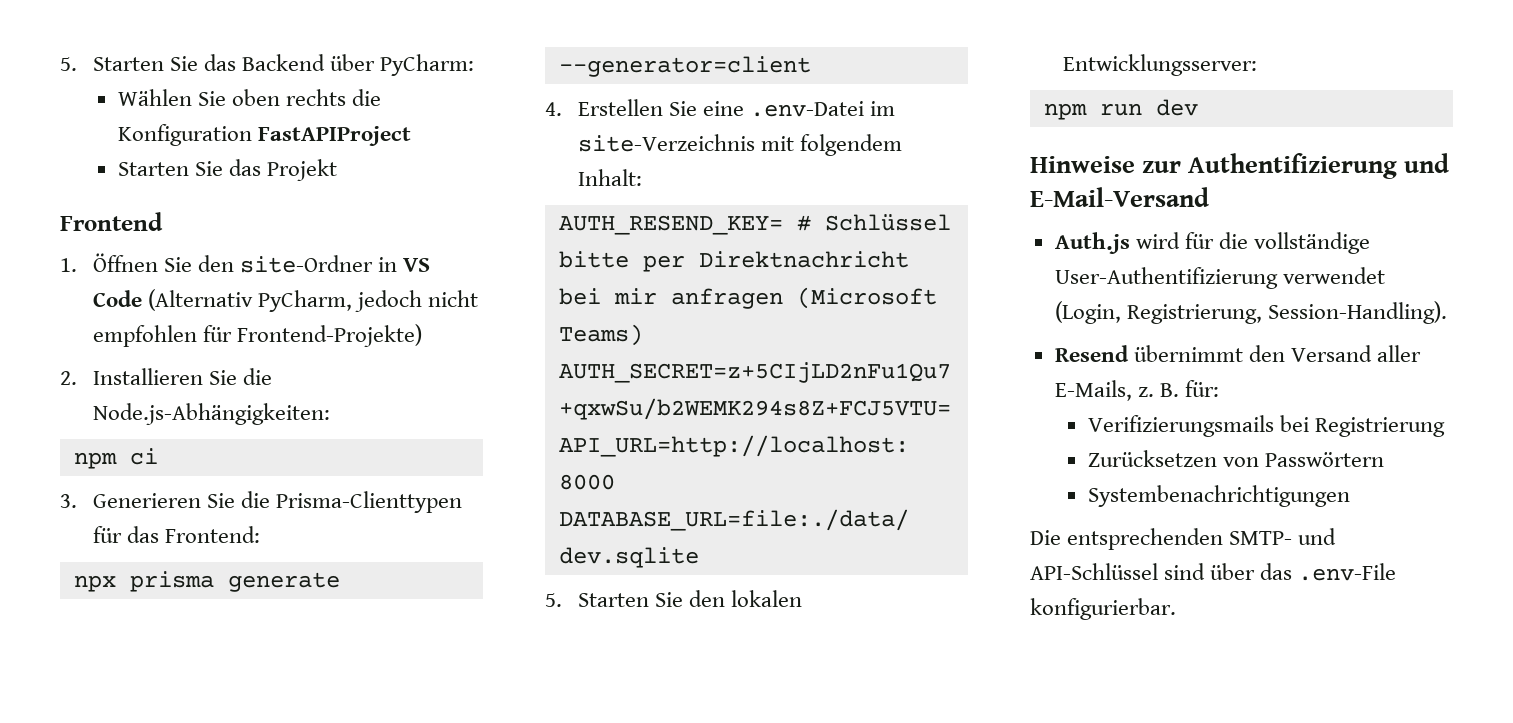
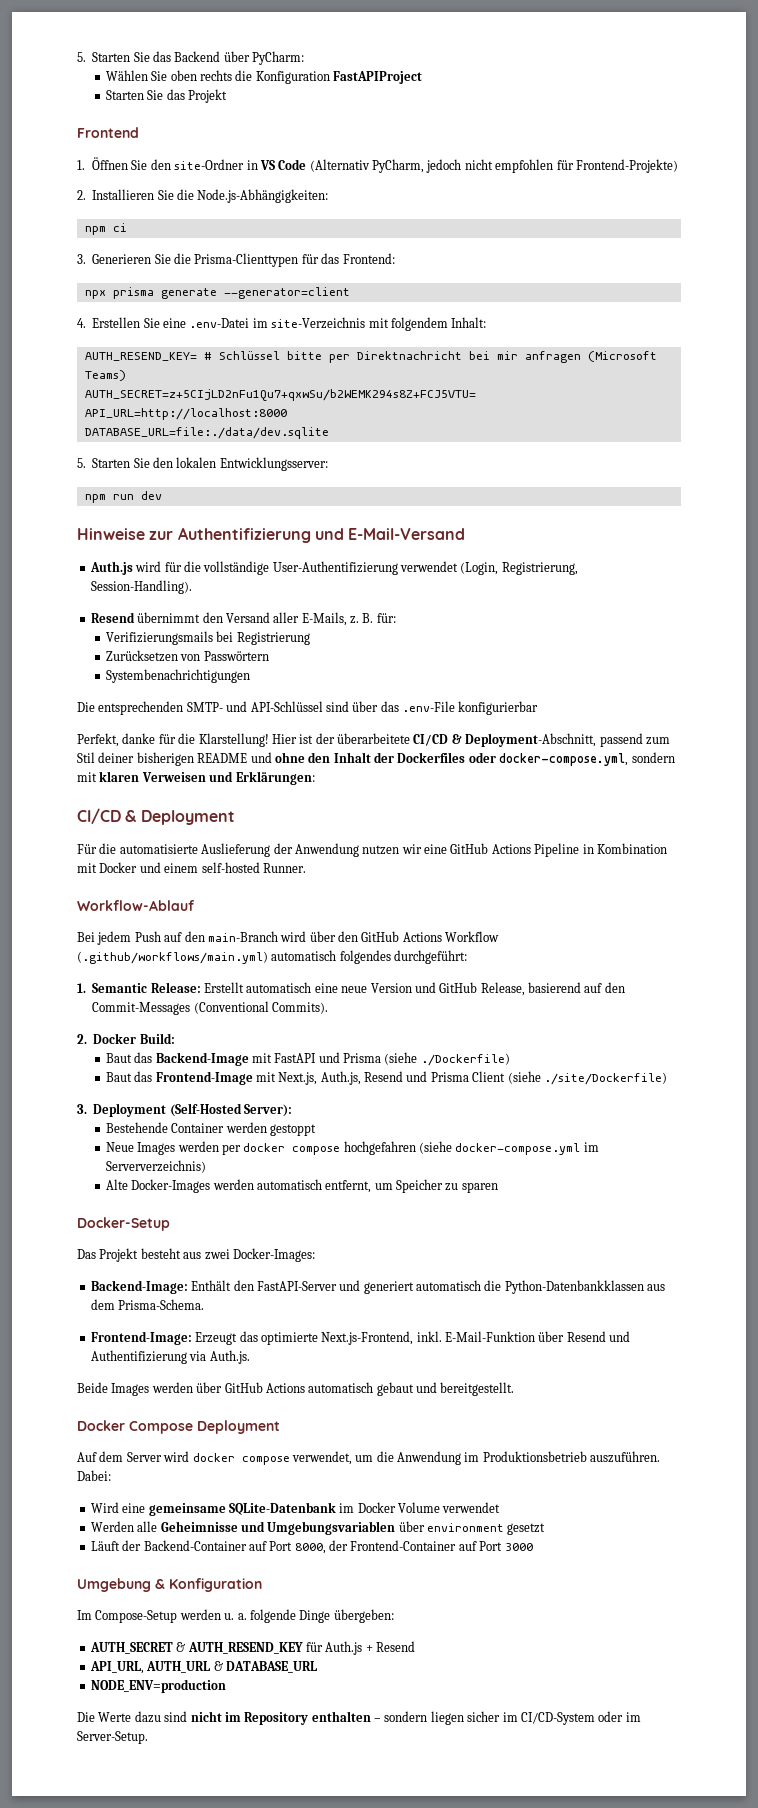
[1030,598,1176,620] konfigurierbar. -> [458,701,539,715] [77,733,670,747] [77,752,675,766] [77,771,315,785] [77,808,235,825] [77,843,667,857] [77,862,306,873] [77,900,195,911] [77,931,500,945] [77,950,468,964] [77,982,625,996] [92,1001,328,1015] [77,1033,175,1044] [105,1052,510,1066] [105,1071,667,1085] [77,1103,292,1117] [105,1122,316,1136] [105,1141,599,1155] [105,1160,206,1173] [105,1179,498,1193] [77,1217,170,1231] [77,1248,315,1262] [90,1280,666,1294] [90,1299,205,1310] [90,1331,631,1345] [90,1350,250,1364] [77,1382,515,1396] [77,1420,280,1434] [77,1451,661,1465] [77,1470,111,1481] [90,1502,501,1516] [90,1521,546,1535] [90,1540,533,1554] [77,1578,262,1592] [77,1609,394,1623] [89,1641,415,1655] [89,1661,317,1674] [90,1679,226,1693] [77,1711,641,1725] [77,1731,148,1744] konfigurierbar // Perfekt, danke für die Klarstellung! Hier ist der überarbeitete CI/CD & Deployment-Abschnitt, passend zum Stil deiner bisherigen README und ohne den Inhalt der Dockerfiles oder docker-compose.yml, sondern mit klaren Verweisen und Erklärungen: // CI/CD & Deployment // Für die automatisierte Auslieferung der Anwendung nutzen wir eine GitHub Actions Pipeline in Kombination mit Docker und einem self-hosted Runner. // Workflow-Ablauf // Bei jedem Push auf den main-Branch wird über den GitHub Actions Workflow (.github/workflows/main.yml) automatisch folgendes durchgeführt: // 1. Semantic Release: Erstellt automatisch eine neue Version und GitHub Release, basierend auf den Commit-Messages (Conventional Commits). // 2. Docker Build: // Baut das Backend-Image mit FastAPI und Prisma (siehe ./Dockerfile) // Baut das Frontend-Image mit Next.js, Auth.js, Resend und Prisma Client (siehe ./site/Dockerfile) // 3. Deployment (Self-Hosted Server): // Bestehende Container werden gestoppt // Neue Images werden per docker compose hochgefahren (siehe docker-compose.yml im Serververzeichnis) // Alte Docker-Images werden automatisch entfernt, um Speicher zu sparen // Docker-Setup // Das Projekt besteht aus zwei Docker-Images: // Backend-Image: Enthält den FastAPI-Server und generiert automatisch die Python-Datenbankklassen aus dem Prisma-Schema. // Frontend-Image: Erzeugt das optimierte Next.js-Frontend, inkl. E-Mail-Funktion über Resend und Authentifizierung via Auth.js. // Beide Images werden über GitHub Actions automatisch gebaut und bereitgestellt. // Docker Compose Deployment // Auf dem Server wird docker compose verwendet, um die Anwendung im Produktionsbetrieb auszuführen. Dabei: // Wird eine gemeinsame SQLite-Datenbank im Docker Volume verwendet // Werden alle Geheimnisse und Umgebungsvariablen über environment gesetzt // Läuft der Backend-Container auf Port 8000, der Frontend-Container auf Port 3000 // Umgebung & Konfiguration // Im Compose-Setup werden u. a. folgende Dinge übergeben: // AUTH_SECRET & AUTH_RESEND_KEY für Auth.js + Resend // API_URL, AUTH_URL & DATABASE_URL // NODE_ENV=production // Die Werte dazu sind nicht im Repository enthalten – sondern liegen sicher im CI/CD-System oder im Server-Setup.

